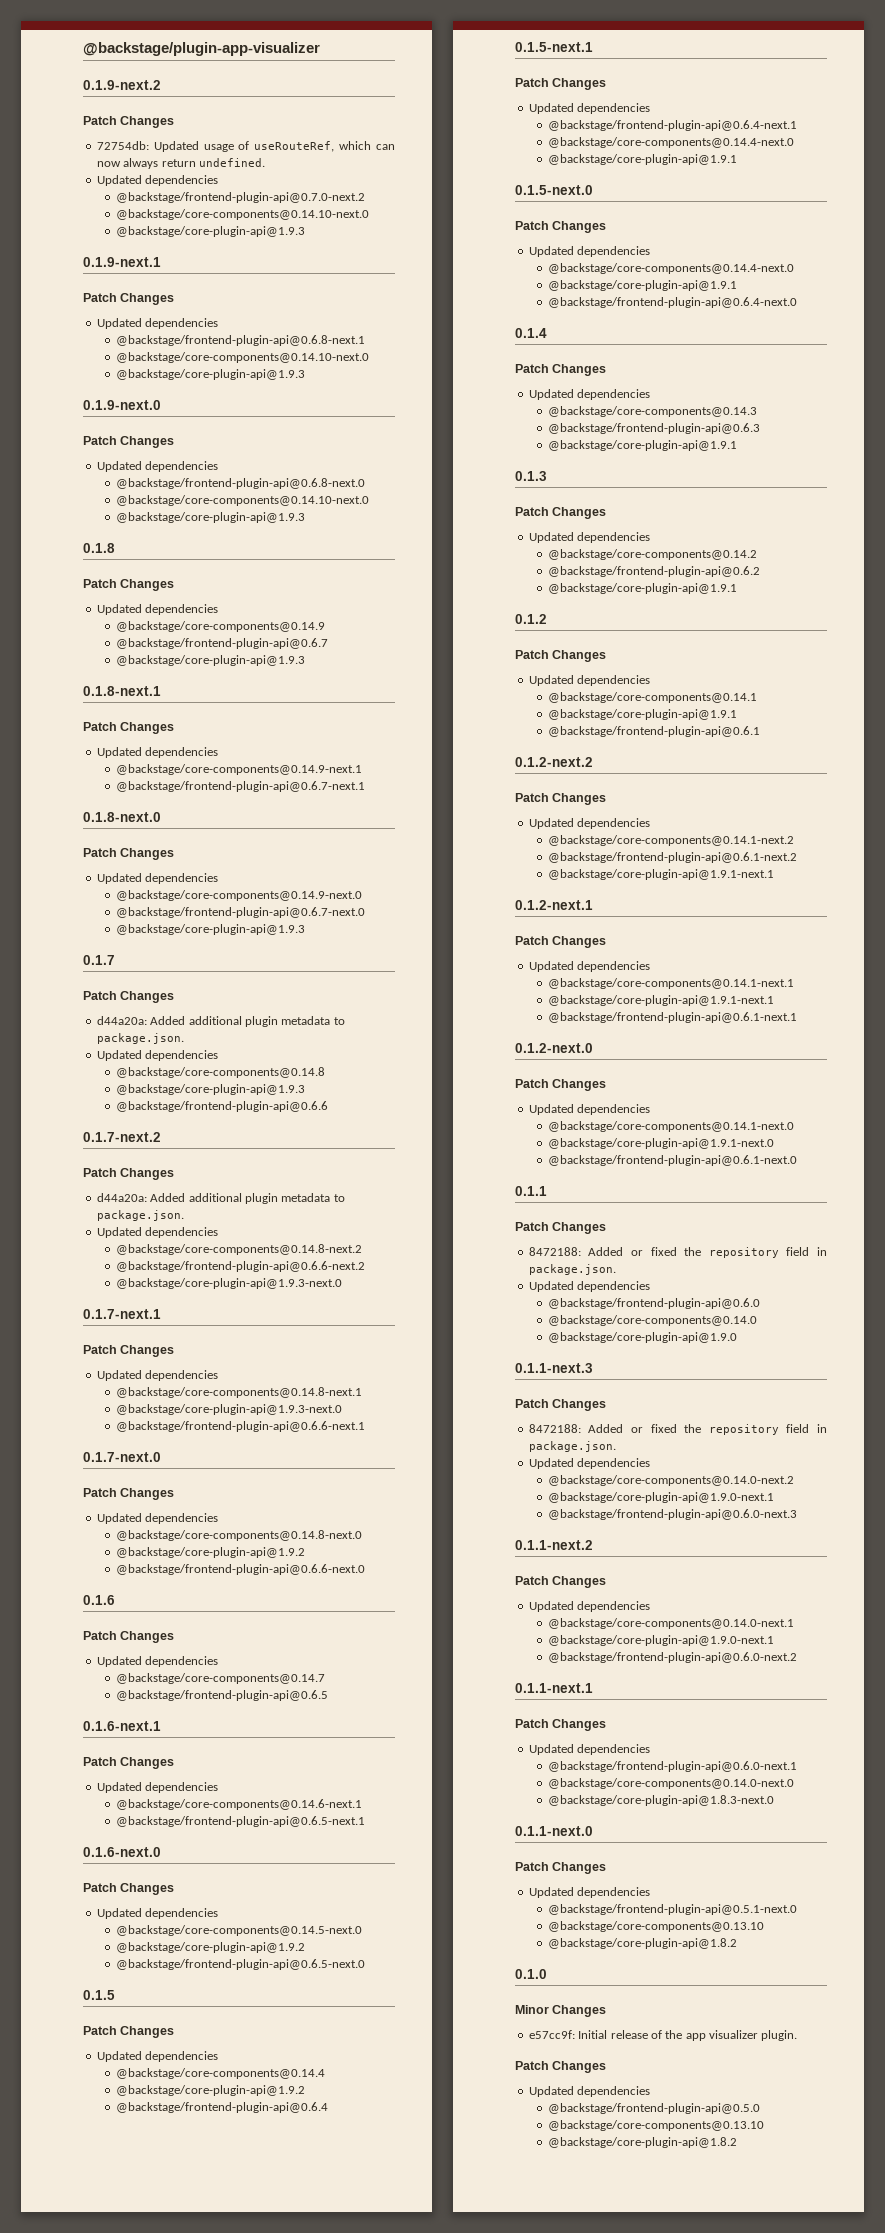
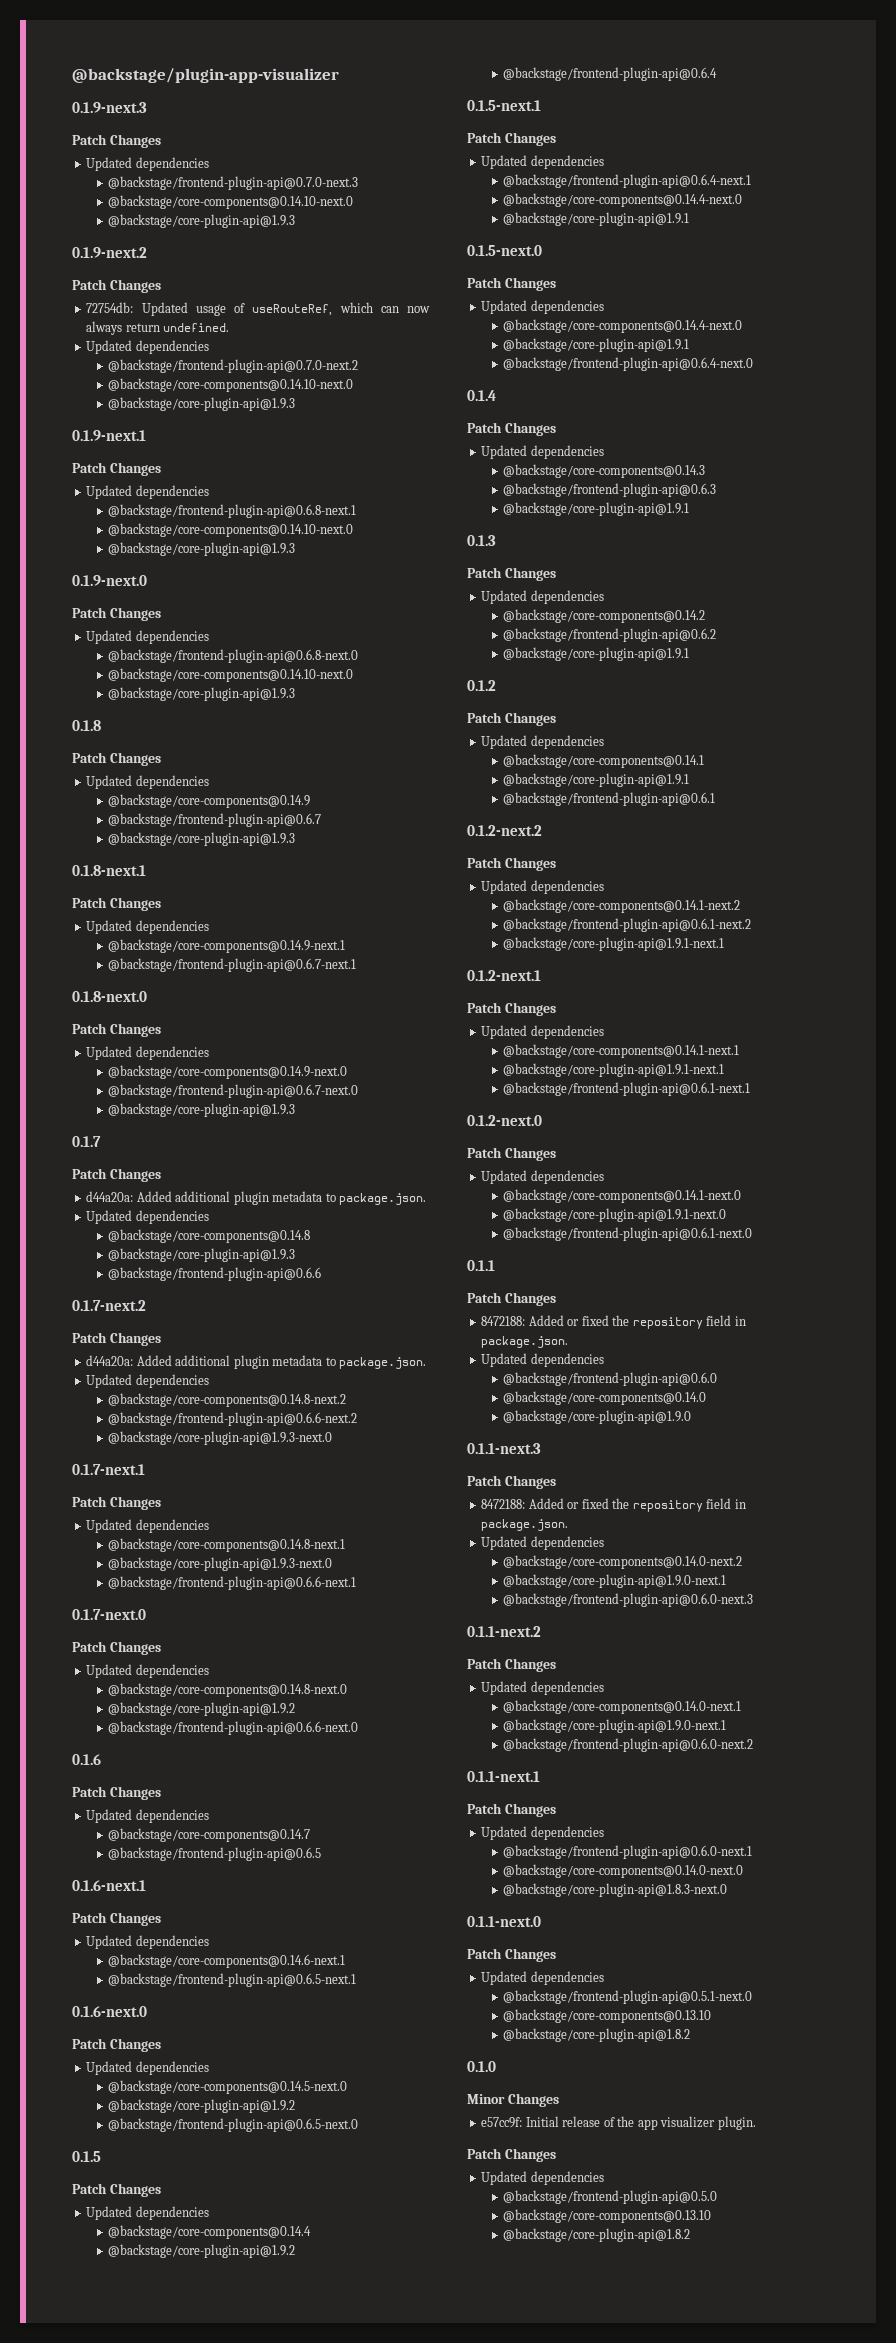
(320, 49) none -> [72,102,147,113] [72,134,161,148] [86,157,209,171] [108,176,359,190] [108,195,354,209] [108,214,296,228] // 0.1.9-next.3 // Patch Changes // Updated dependencies // @backstage/frontend-plugin-api@0.7.0-next.3 // @backstage/core-components@0.14.10-next.0 // @backstage/core-plugin-api@1.9.3

